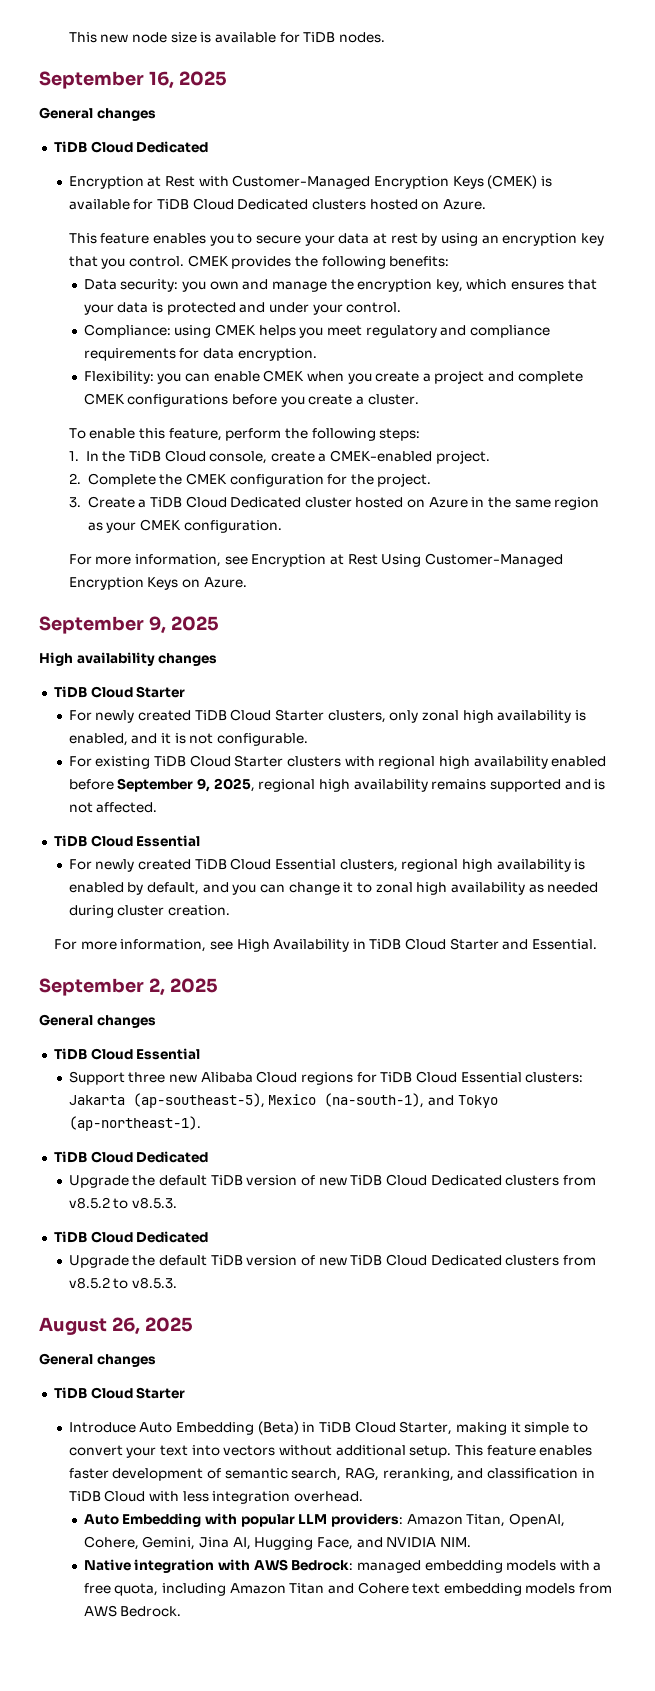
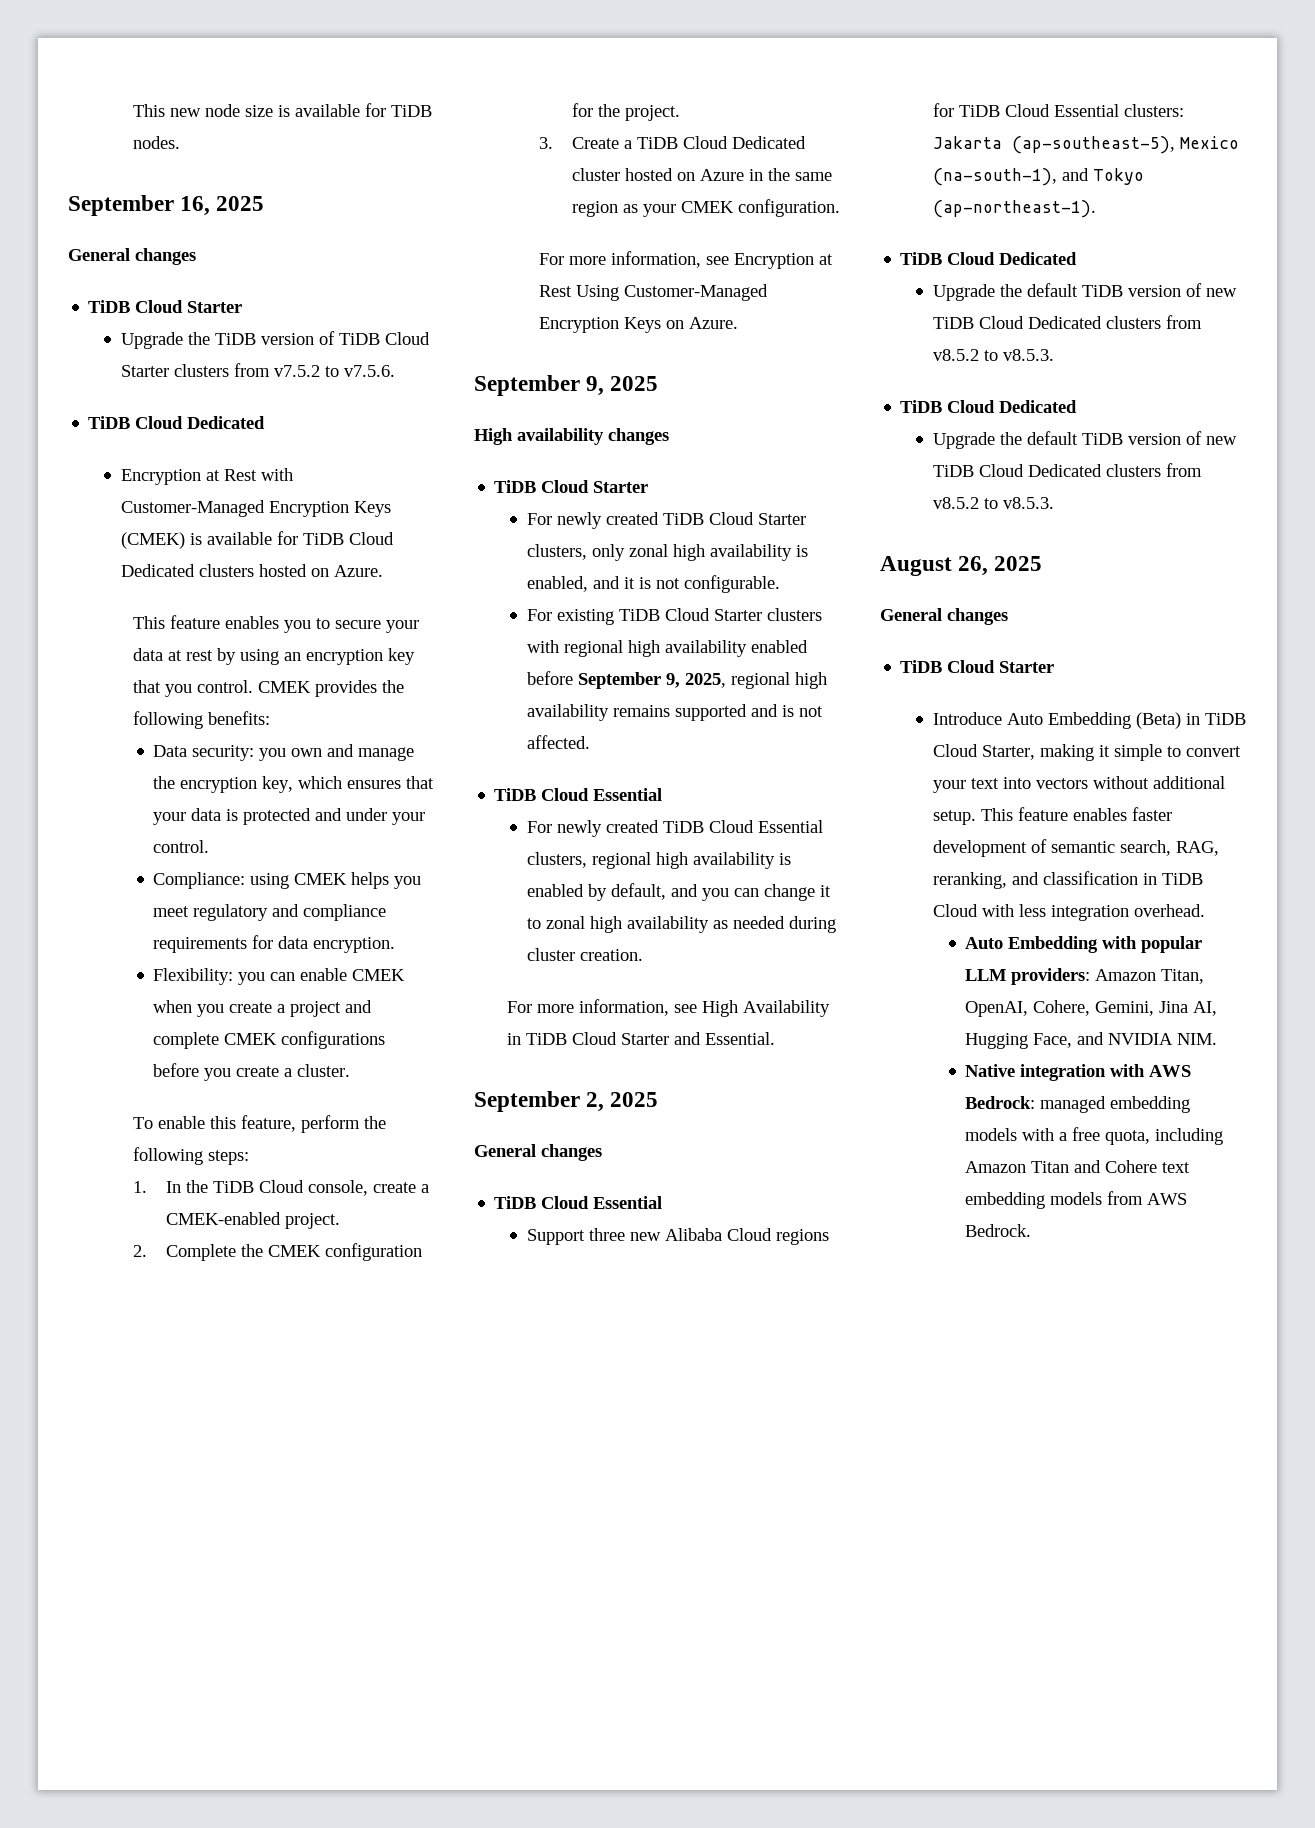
(156, 114) none -> [88,300,243,313] [120,331,430,349] [120,363,395,377] // TiDB Cloud Starter // Upgrade the TiDB version of TiDB Cloud Starter clusters from v7.5.2 to v7.5.6.

